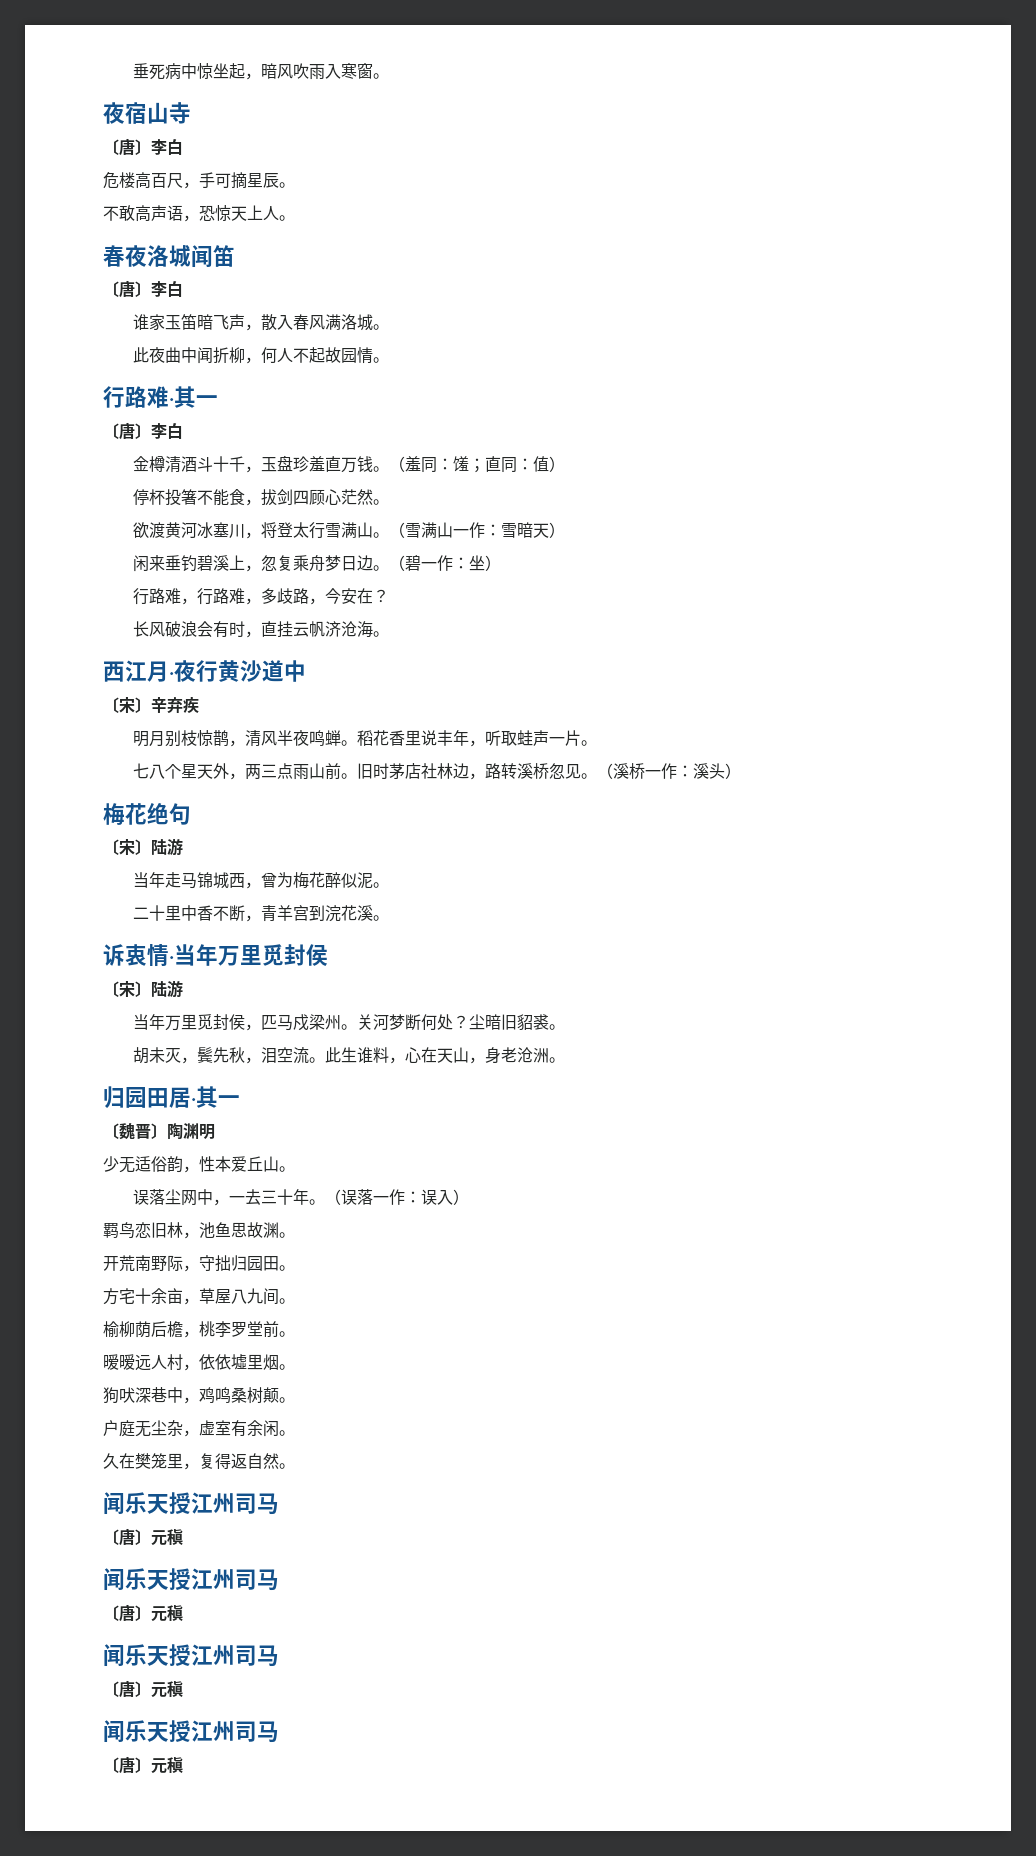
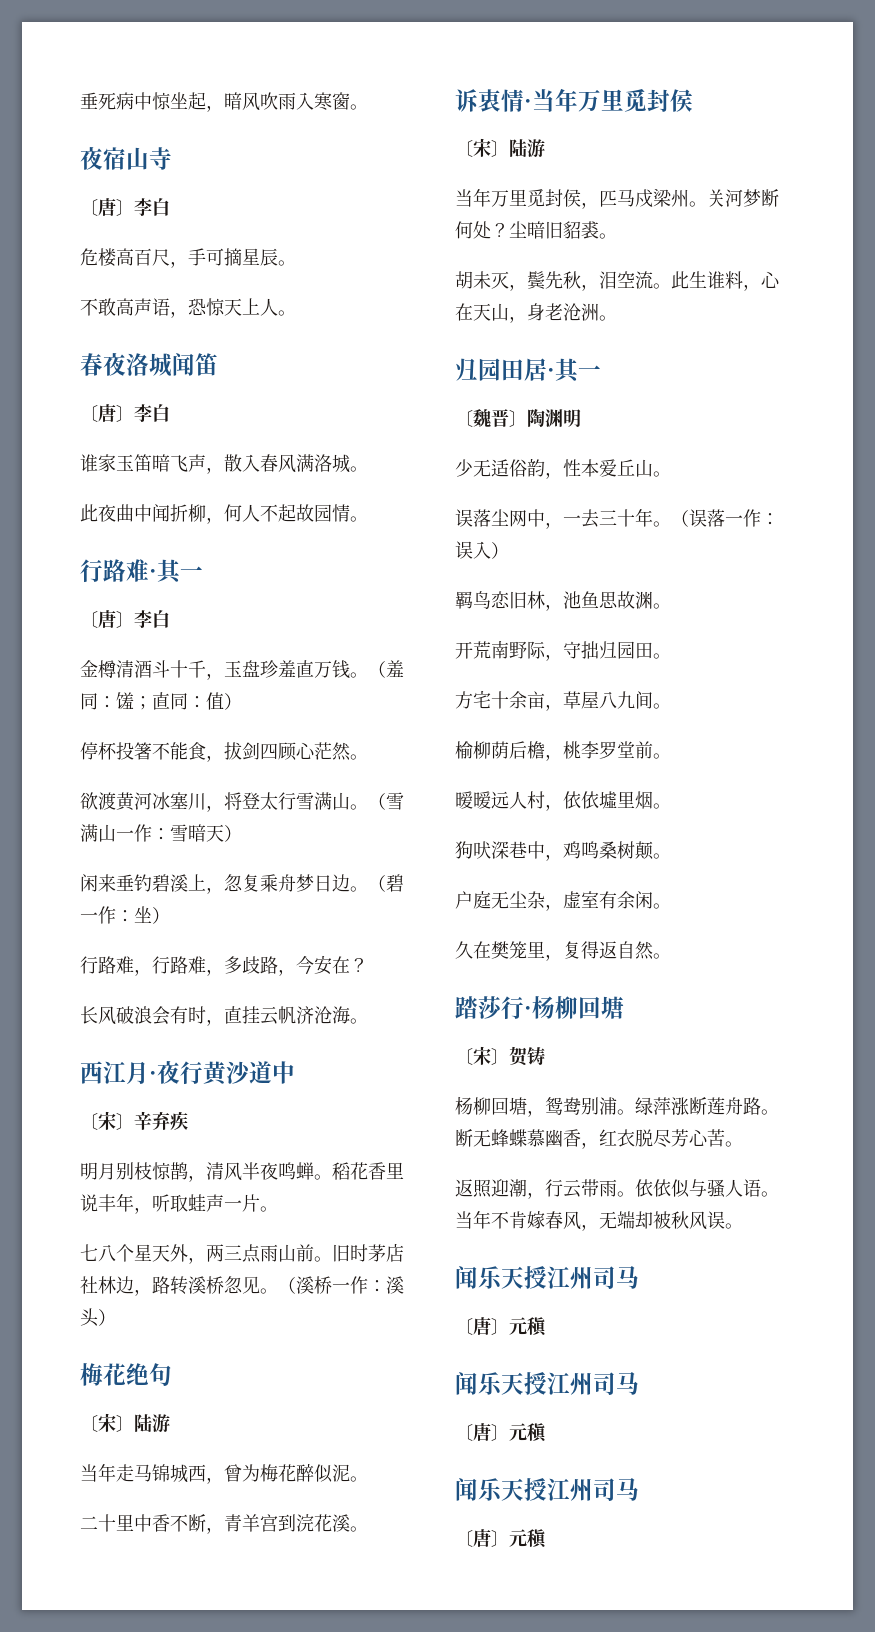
[103,1492,279,1515] [103,1528,183,1546] 闻乐天授江州司马 // 〔唐〕元稹 -> [455,996,624,1020] [455,1046,545,1066] [455,1096,779,1117] [455,1129,743,1149] [455,1179,779,1199] [455,1210,743,1231] 踏莎行·杨柳回塘 // 〔宋〕贺铸 // 杨柳回塘，鸳鸯别浦。绿萍涨断莲舟路。断无蜂蝶慕幽香，红衣脱尽芳心苦。 // 返照迎潮，行云带雨。依依似与骚人语。当年不肯嫁春风，无端却被秋风误。

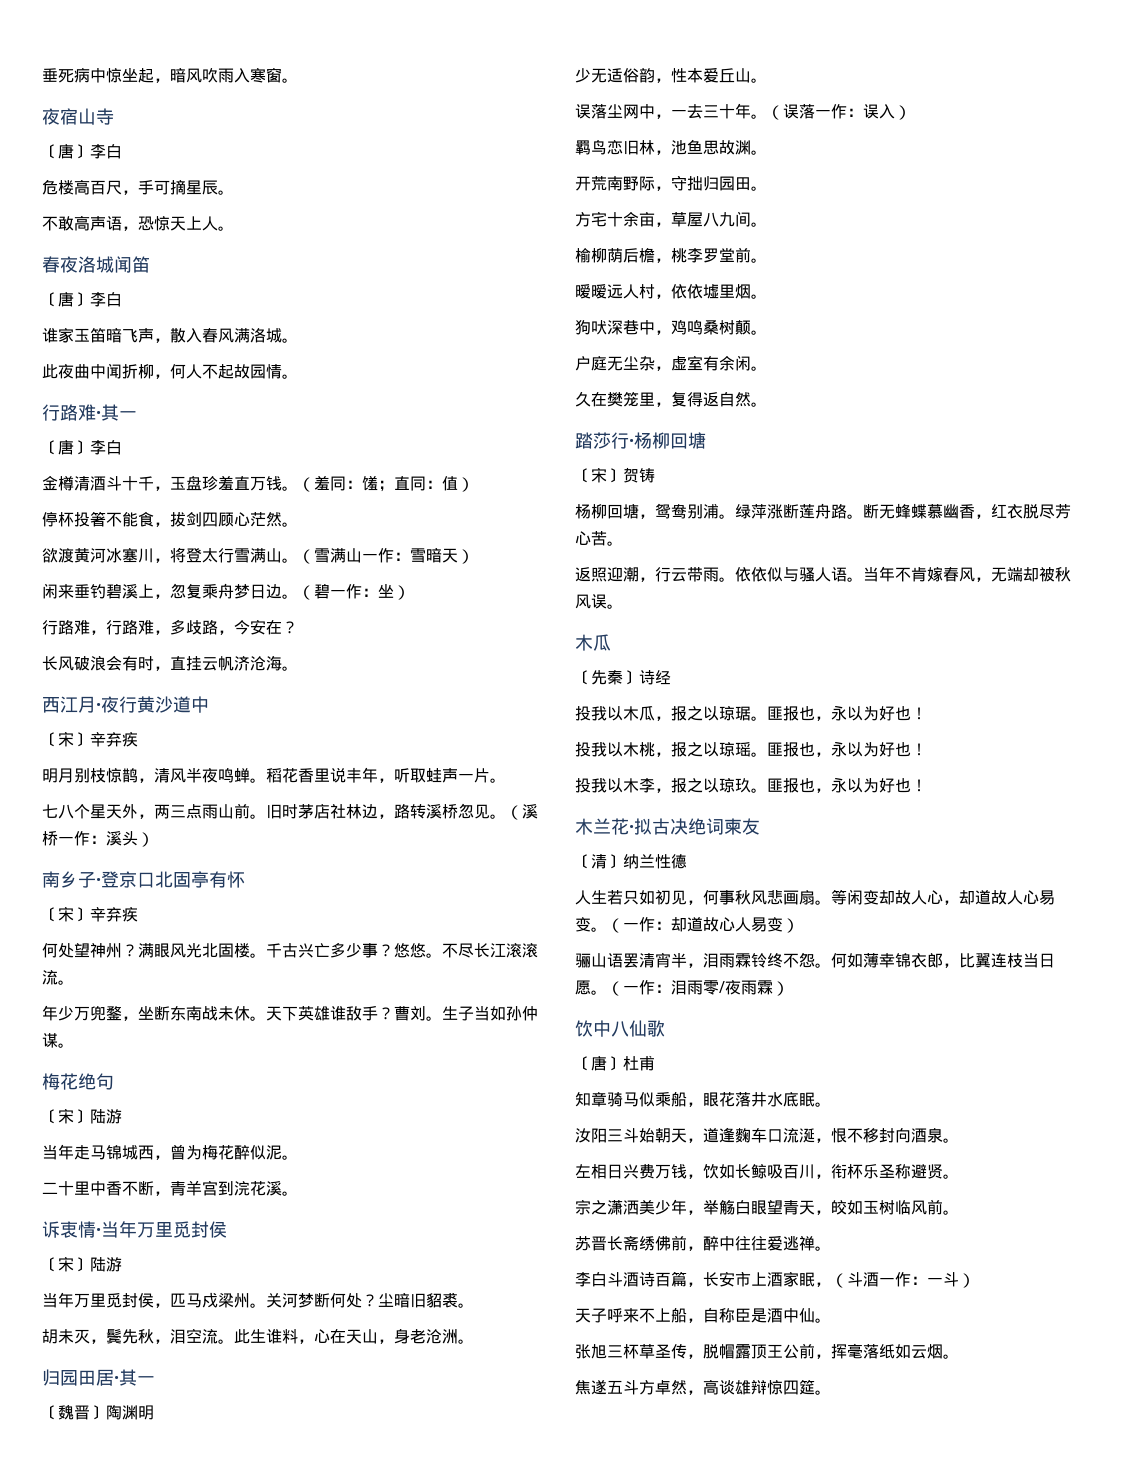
(116, 1317) none -> [42,871,245,888] [42,906,138,922] [42,942,538,958] [42,970,74,985] [42,1005,538,1021] [42,1033,74,1048] // 南乡子·登京口北固亭有怀 // 〔宋〕辛弃疾 // 何处望神州？满眼风光北固楼。千古兴亡多少事？悠悠。不尽长江滚滚流。 // 年少万兜鍪，坐断东南战未休。天下英雄谁敌手？曹刘。生子当如孙仲谋。
[455,1266,639,1289] [455,1317,548,1337] [455,1372,639,1395] [455,1423,548,1443] [455,1478,639,1501] [455,1529,548,1549] 闻乐天授江州司马 // 〔唐〕元稹 // 闻乐天授江州司马 // 〔唐〕元稹 // 闻乐天授江州司马 // 〔唐〕元稹 -> [575,634,611,651] [575,670,671,685] [575,705,927,721] [575,741,927,757] [575,777,927,793] [575,818,760,835] [575,854,687,869] [575,889,1055,905] [575,917,799,933] [575,952,1055,968] [575,980,789,996] [575,1020,665,1037] [575,1055,655,1071] [575,1091,831,1107] [575,1127,959,1143] [575,1163,959,1179] [575,1199,959,1215] [575,1235,831,1251] [575,1271,975,1288] [575,1307,831,1323] [575,1343,959,1359] [575,1379,831,1395] 木瓜 // 〔先秦〕诗经 // 投我以木瓜，报之以琼琚。匪报也，永以为好也！ // 投我以木桃，报之以琼瑶。匪报也，永以为好也！ // 投我以木李，报之以琼玖。匪报也，永以为好也！ // 木兰花·拟古决绝词柬友 // 〔清〕纳兰性德 // 人生若只如初见，何事秋风悲画扇。等闲变却故人心，却道故人心易变。（一作：却道故心人易变） // 骊山语罢清宵半，泪雨霖铃终不怨。何如薄幸锦衣郎，比翼连枝当日愿。（一作：泪雨零/夜雨霖） // 饮中八仙歌 // 〔唐〕杜甫 // 知章骑马似乘船，眼花落井水底眠。 // 汝阳三斗始朝天，道逢麴车口流涎，恨不移封向酒泉。 // 左相日兴费万钱，饮如长鲸吸百川，衔杯乐圣称避贤。 // 宗之潇洒美少年，举觞白眼望青天，皎如玉树临风前。 // 苏晋长斋绣佛前，醉中往往爱逃禅。 // 李白斗酒诗百篇，长安市上酒家眠，（斗酒一作：一斗） // 天子呼来不上船，自称臣是酒中仙。 // 张旭三杯草圣传，脱帽露顶王公前，挥毫落纸如云烟。 // 焦遂五斗方卓然，高谈雄辩惊四筵。

